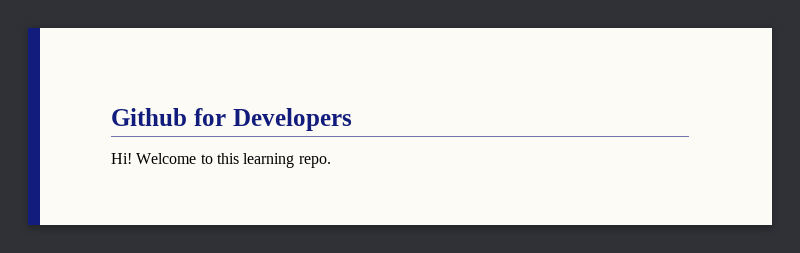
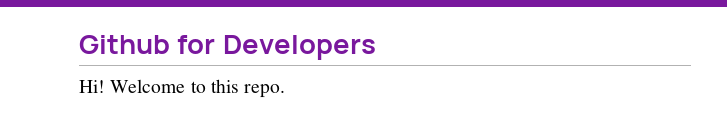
[243,153,295,168] learning -> (239, 86) none

